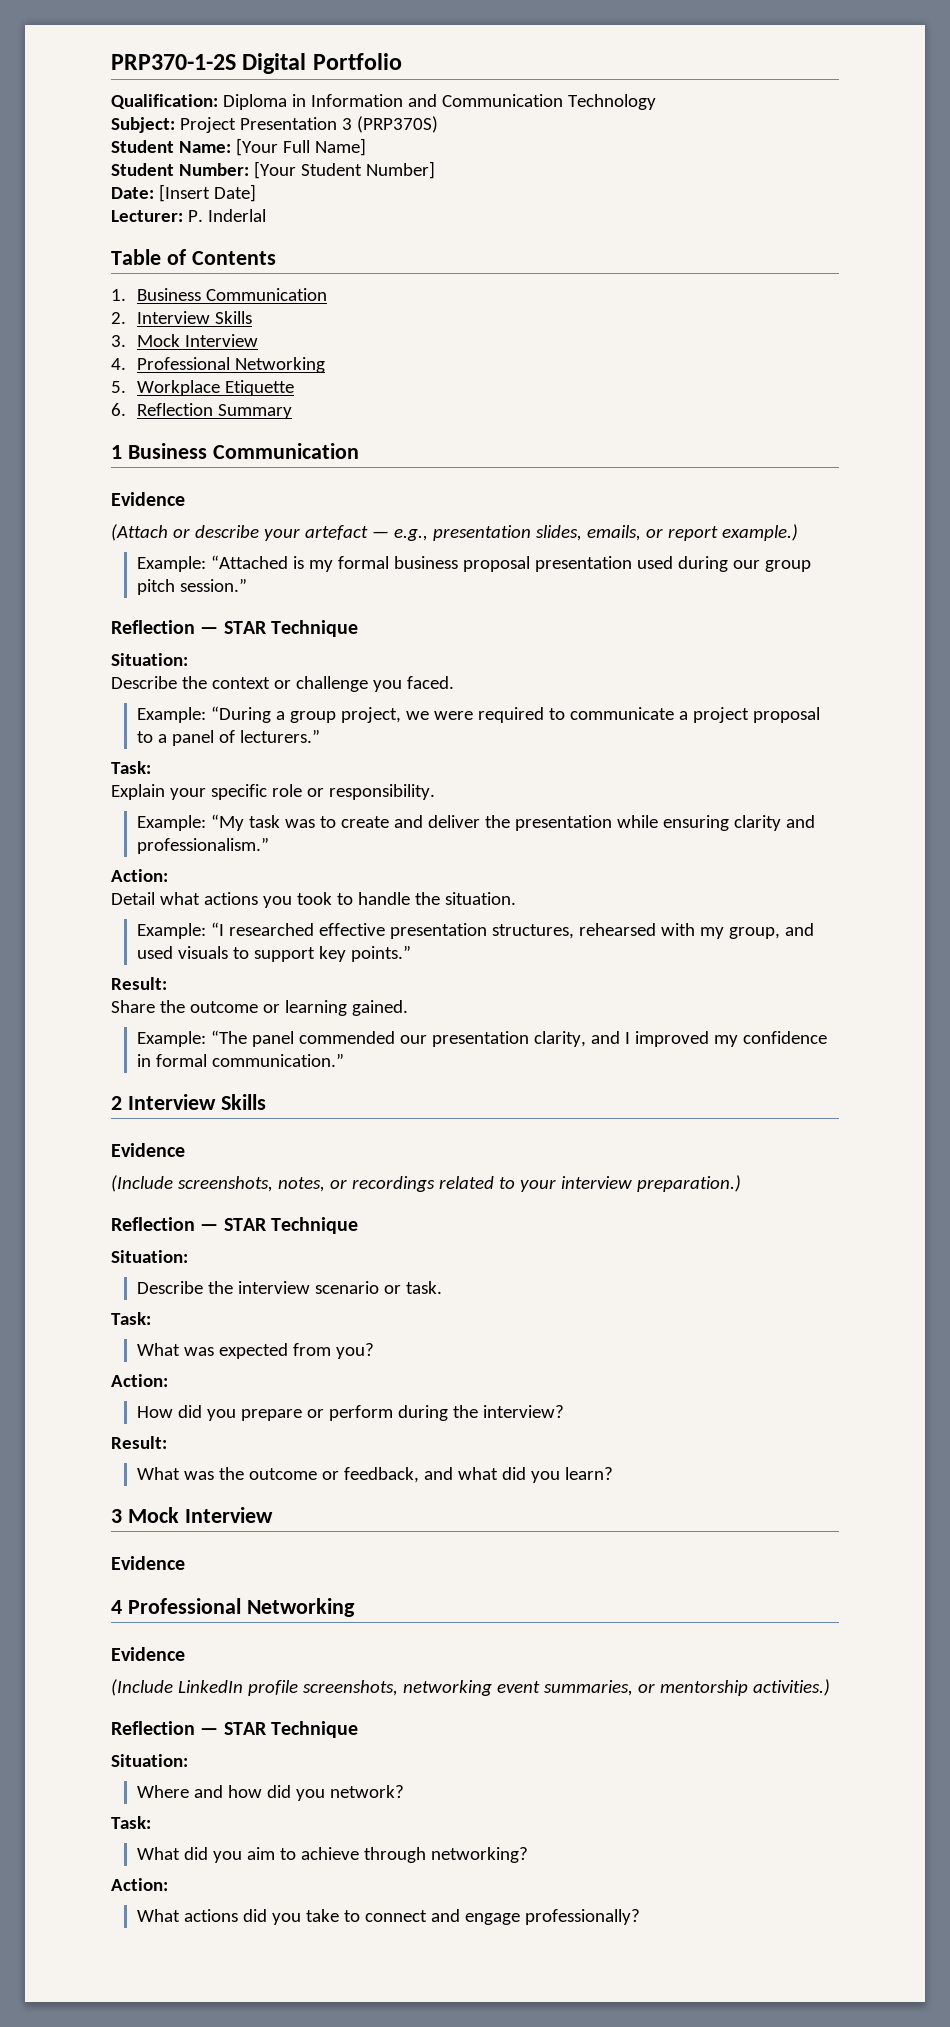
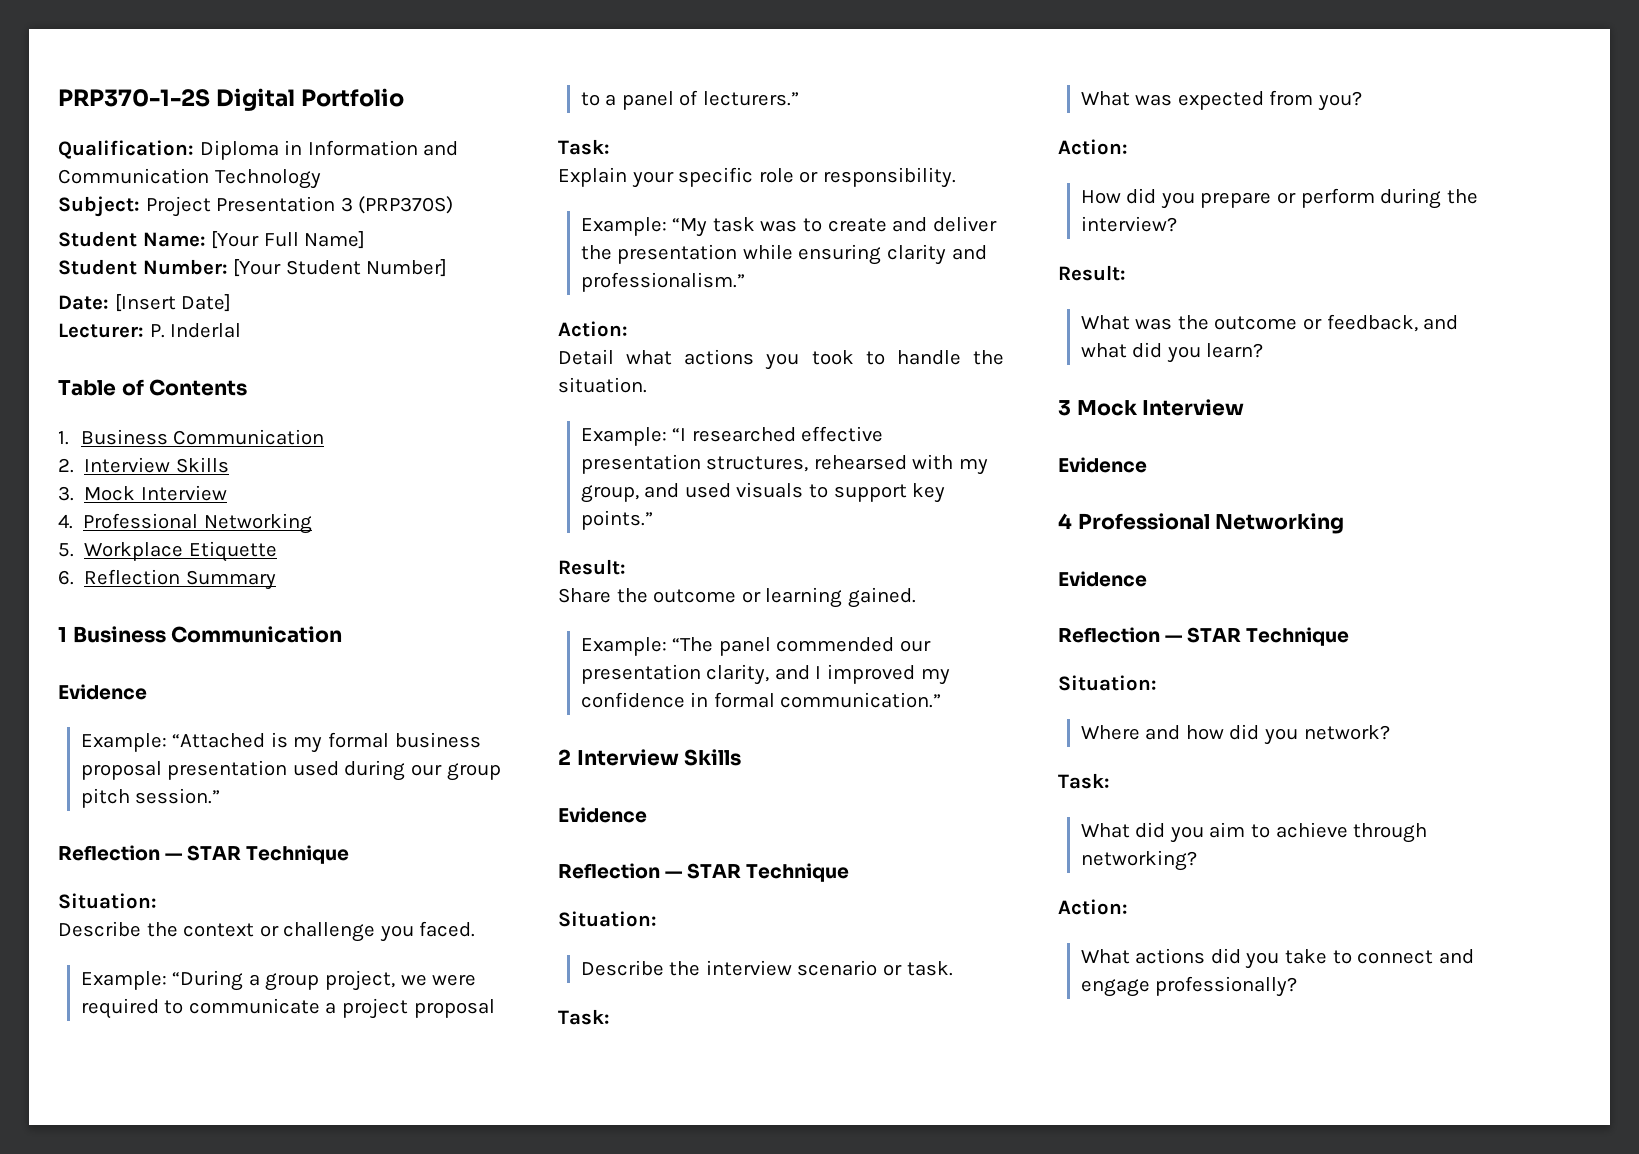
[111,524,798,541] // (Attach or describe your artefact — e.g., presentation slides, emails, or report example.) -> (147, 692) none
[111,1175,741,1192] // (Include screenshots, notes, or recordings related to your interview preparation.) -> (647, 815) none
[111,1679,830,1696] // (Include LinkedIn profile screenshots, networking event summaries, or mentorship activities.) -> (1147, 579) none

